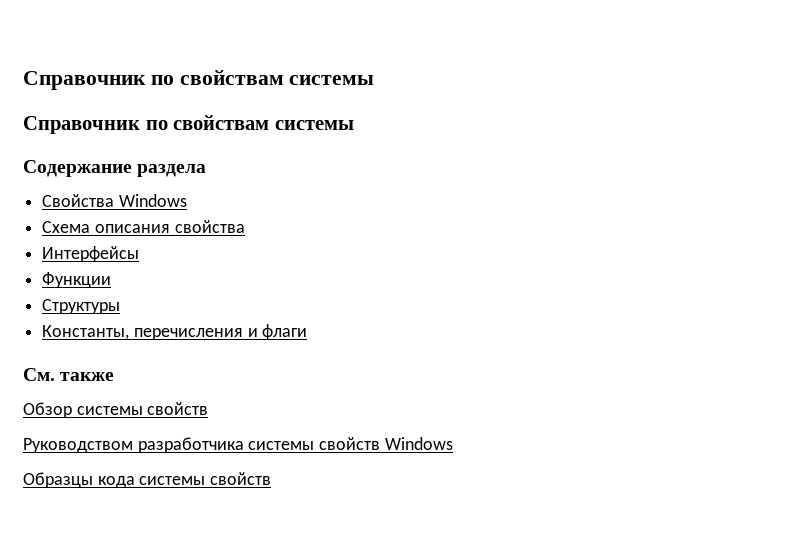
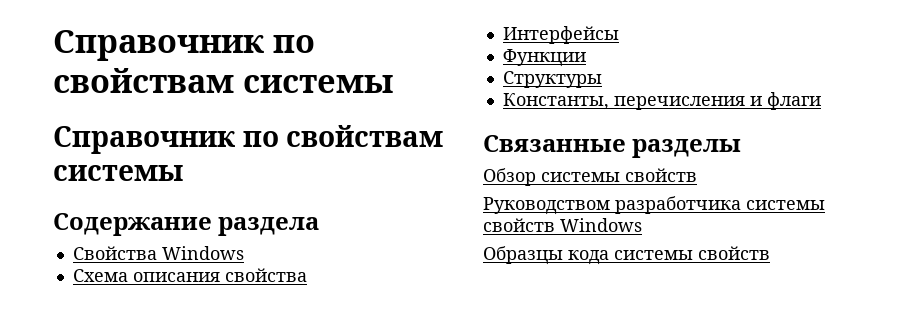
[23,368,115,381] См. также -> [483,135,742,158] Связанные разделы

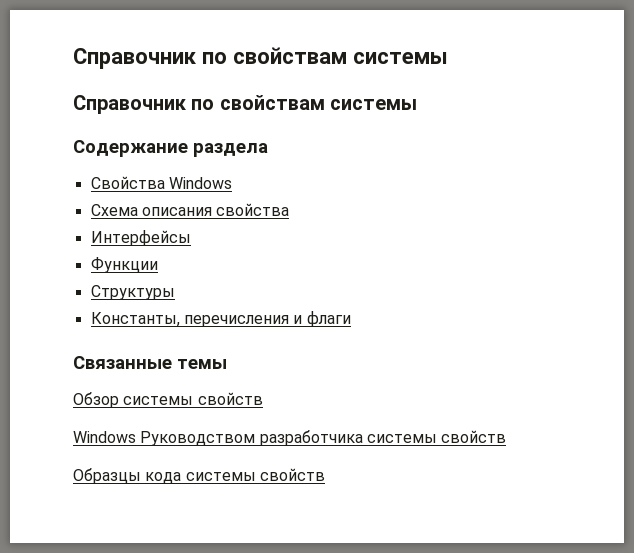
[632,139,742,158] разделы -> [177,359,227,369] темы
(697, 175) none -> [73,431,136,443] Windows
[560,218,642,232] Windows -> (507, 436) none

